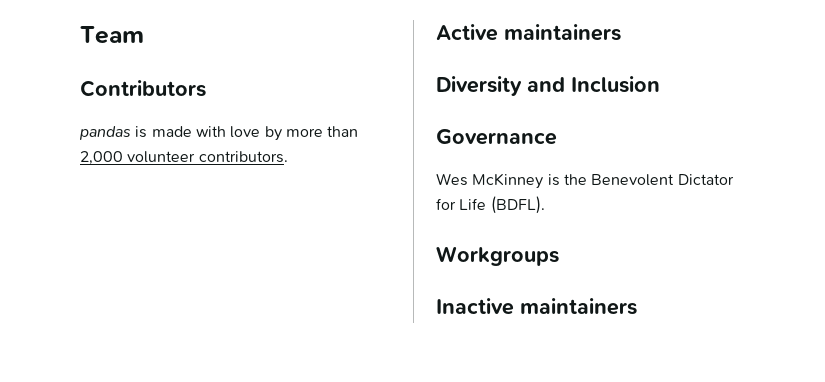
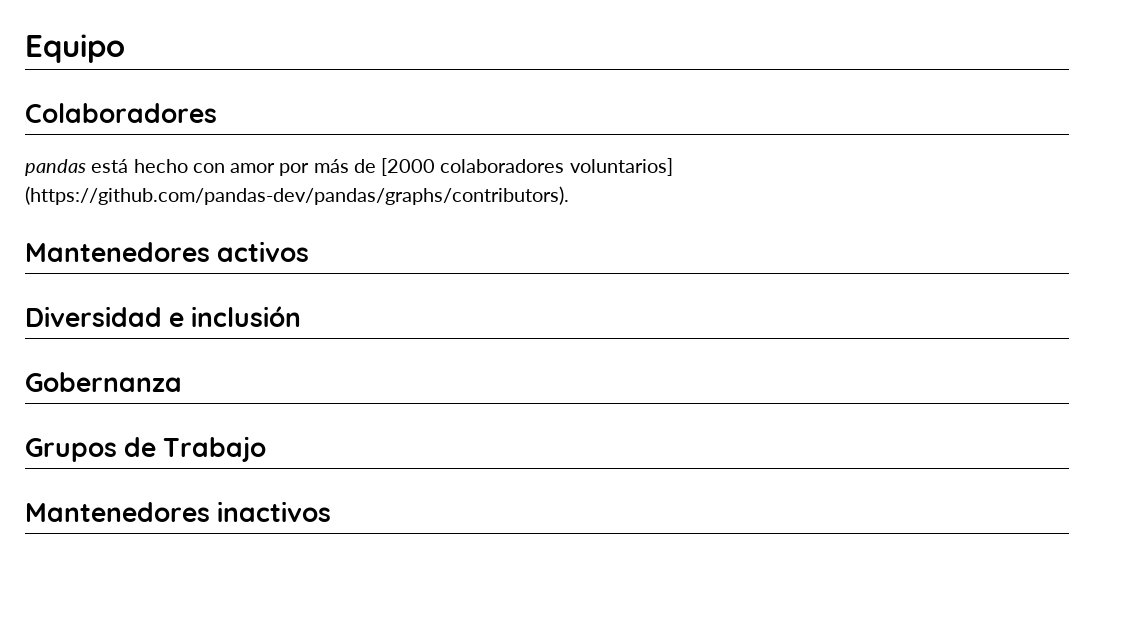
[80,26,144,44] [80,80,206,97] Team // Contributors -> [25,34,125,63] [25,103,217,123] Equipo // Colaboradores
[135,126,359,141] [80,151,288,165] [436,24,621,41] [436,76,660,96] [436,129,557,145] [436,173,734,189] [436,196,545,214] [436,246,559,266] [436,298,637,315] is made with love by more than 2,000 volunteer contributors. // Active maintainers // Diversity and Inclusion // Governance // Wes McKinney is the Benevolent Dictator for Life (BDFL). // Workgroups // Inactive maintainers -> [91,158,673,176] [25,186,569,205] [25,241,310,262] [25,306,302,327] [25,372,182,392] [25,436,267,462] [25,501,332,522] está hecho con amor por más de [2000 colaboradores voluntarios] (https://github.com/pandas-dev/pandas/graphs/contributors). // Mantenedores activos // Diversidad e inclusión // Gobernanza // Grupos de Trabajo // Mantenedores inactivos

